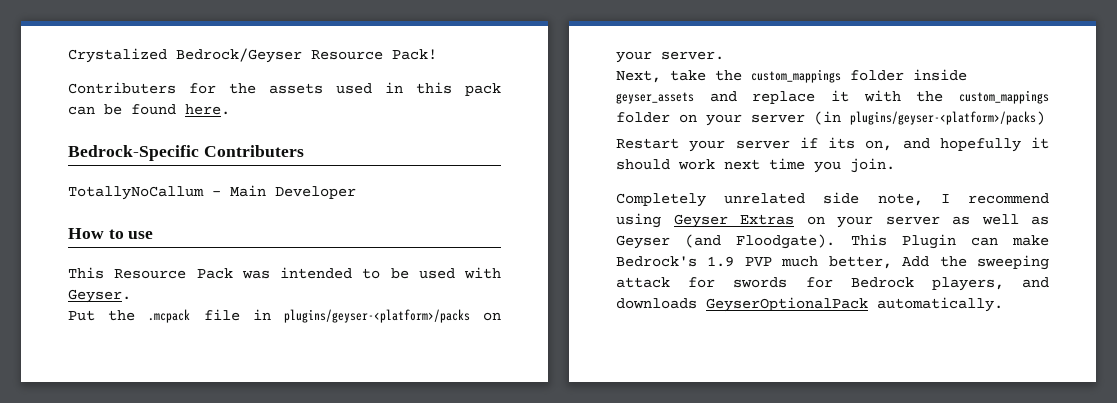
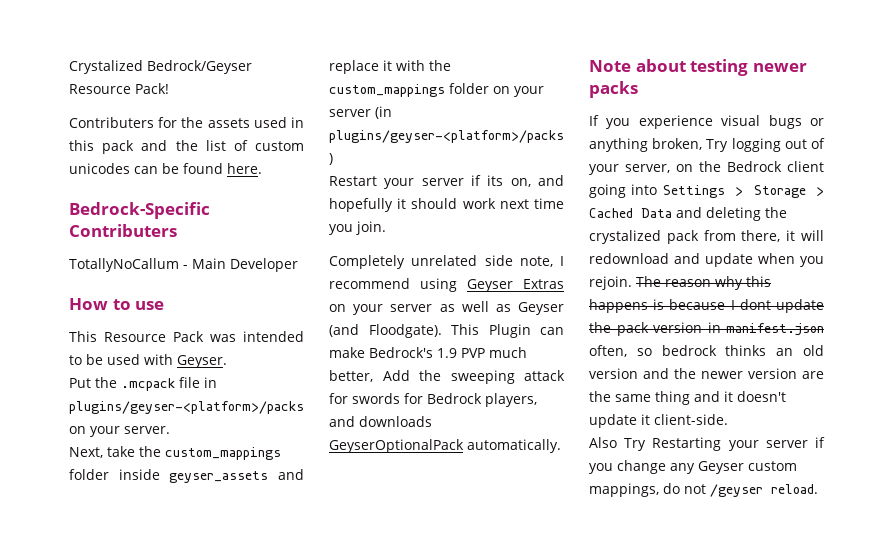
(501, 89) none -> [141,140,304,151] [69,163,130,174] and the list of custom unicodes
(1003, 304) none -> [589,59,807,76] [589,81,638,98] [589,115,824,129] [589,138,825,152] [589,161,824,175] [589,184,824,198] [589,207,787,221] [589,230,824,244] [589,253,824,267] [589,276,771,290] [589,299,824,313] [589,322,824,336] [589,345,824,357] [589,368,824,379] [589,391,786,405] [589,414,728,428] [589,437,825,451] [589,460,797,474] [589,483,818,497] // Note about testing newer packs // If you experience visual bugs or anything broken, Try logging out of your server, on the Bedrock client going into Settings > Storage > Cached Data and deleting the crystalized pack from there, it will redownload and update when you rejoin. The reason why this happens is because I dont update the pack version in manifest.json often, so bedrock thinks an old version and the newer version are the same thing and it doesn't update it client-side. // Also Try Restarting your server if you change any Geyser custom mappings, do not /geyser reload.

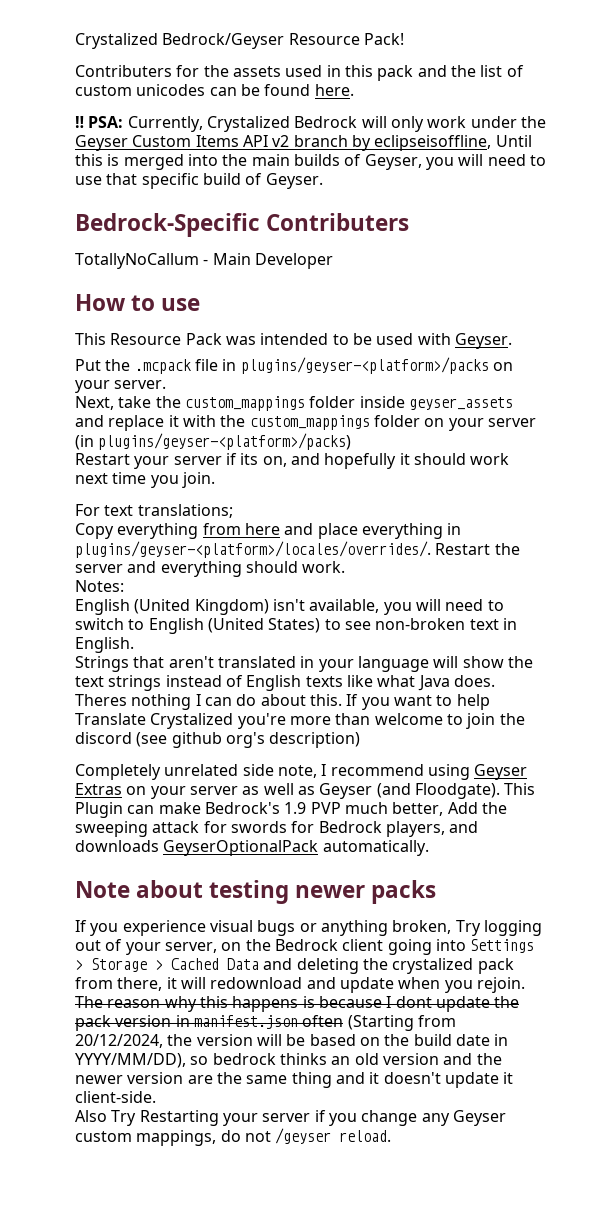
(262, 168) none -> [75,116,546,132] [75,135,532,151] [75,154,546,170] [75,173,323,189] // ‼ PSA: Currently, Crystalized Bedrock will only work under the Geyser Custom Items API v2 branch by eclipseisoffline, Until this is merged into the main builds of Geyser, you will need to use that specific build of Geyser.
(386, 228) none -> [75,504,233,518] [75,523,462,539] [75,541,520,558] [75,561,346,577] [75,580,124,592] [75,599,504,615] [75,618,517,634] [75,637,134,653] [75,656,533,672] [75,675,495,691] [75,694,490,710] [75,713,525,729] [75,732,361,748] // For text translations; // Copy everything from here and place everything in plugins/geyser-<platform>/locales/overrides/. Restart the server and everything should work. // Notes: // English (United Kingdom) isn't available, you will need to switch to English (United States) to see non-broken text in English. // Strings that aren't translated in your language will show the text strings instead of English texts like what Java does. Theres nothing I can do about this. If you want to help Translate Crystalized you're more than welcome to join the discord (see github org's description)
[589,345,627,357] often, -> [302,1015,456,1031] [75,1034,509,1048] [75,1053,186,1068] often (Starting from 20/12/2024, the version will be based on the build date in YYYY/MM/DD),

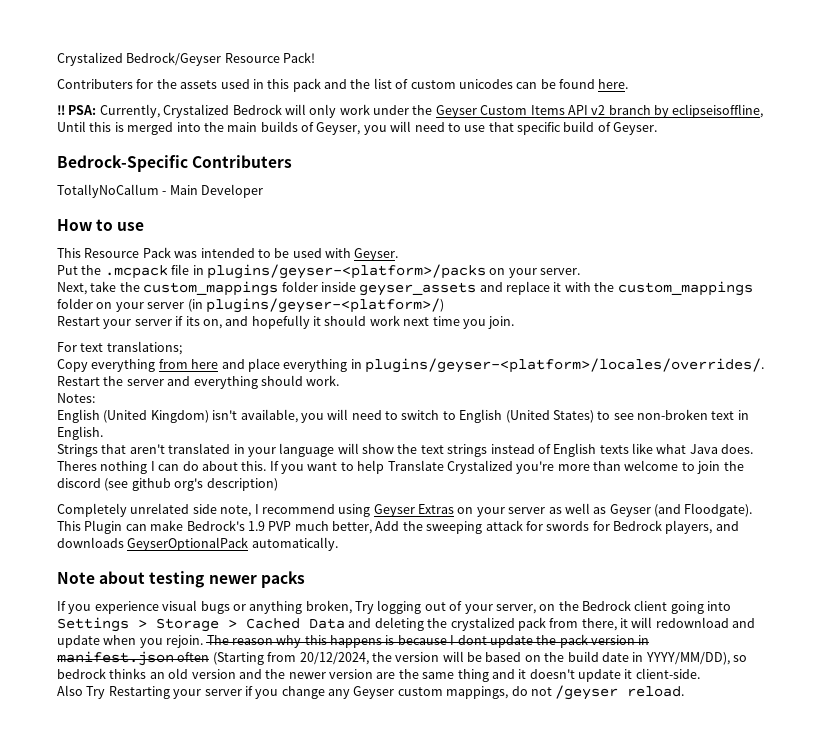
[98,433,352,450] plugins/geyser-<platform>/packs) -> [205,298,444,313] plugins/geyser-<platform>/)

